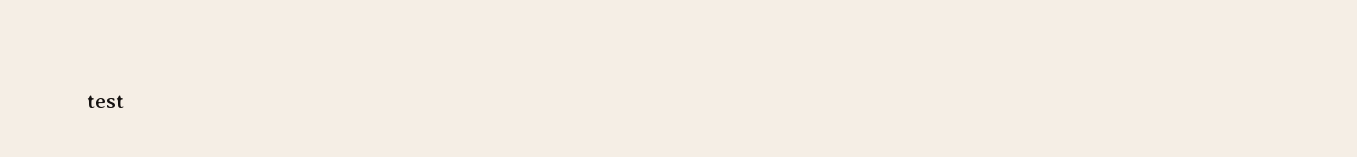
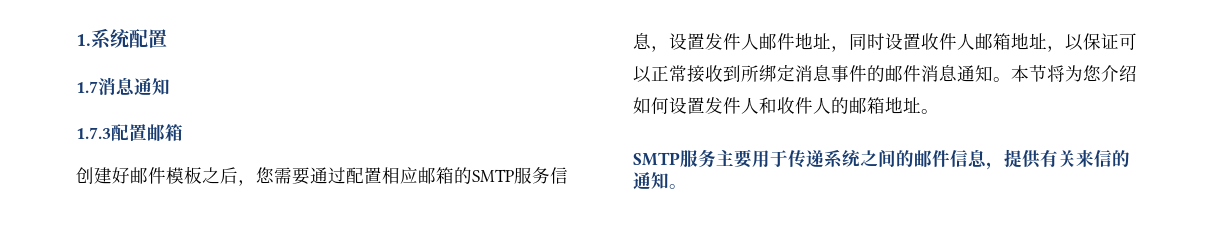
[87,95,124,108] test -> [76,28,167,49] [76,77,170,96] [76,124,183,142] [76,166,568,186] [633,33,1137,52] [633,64,1137,83] [633,97,939,114] [633,149,1130,170] [633,172,687,190] 1.系统配置 // 1.7消息通知 // 1.7.3配置邮箱 // 创建好邮件模板之后，您需要通过配置相应邮箱的SMTP服务信息，设置发件人邮件地址，同时设置收件人邮箱地址，以保证可以正常接收到所绑定消息事件的邮件消息通知。本节将为您介绍如何设置发件人和收件人的邮箱地址。 // SMTP服务主要用于传递系统之间的邮件信息，提供有关来信的通知。

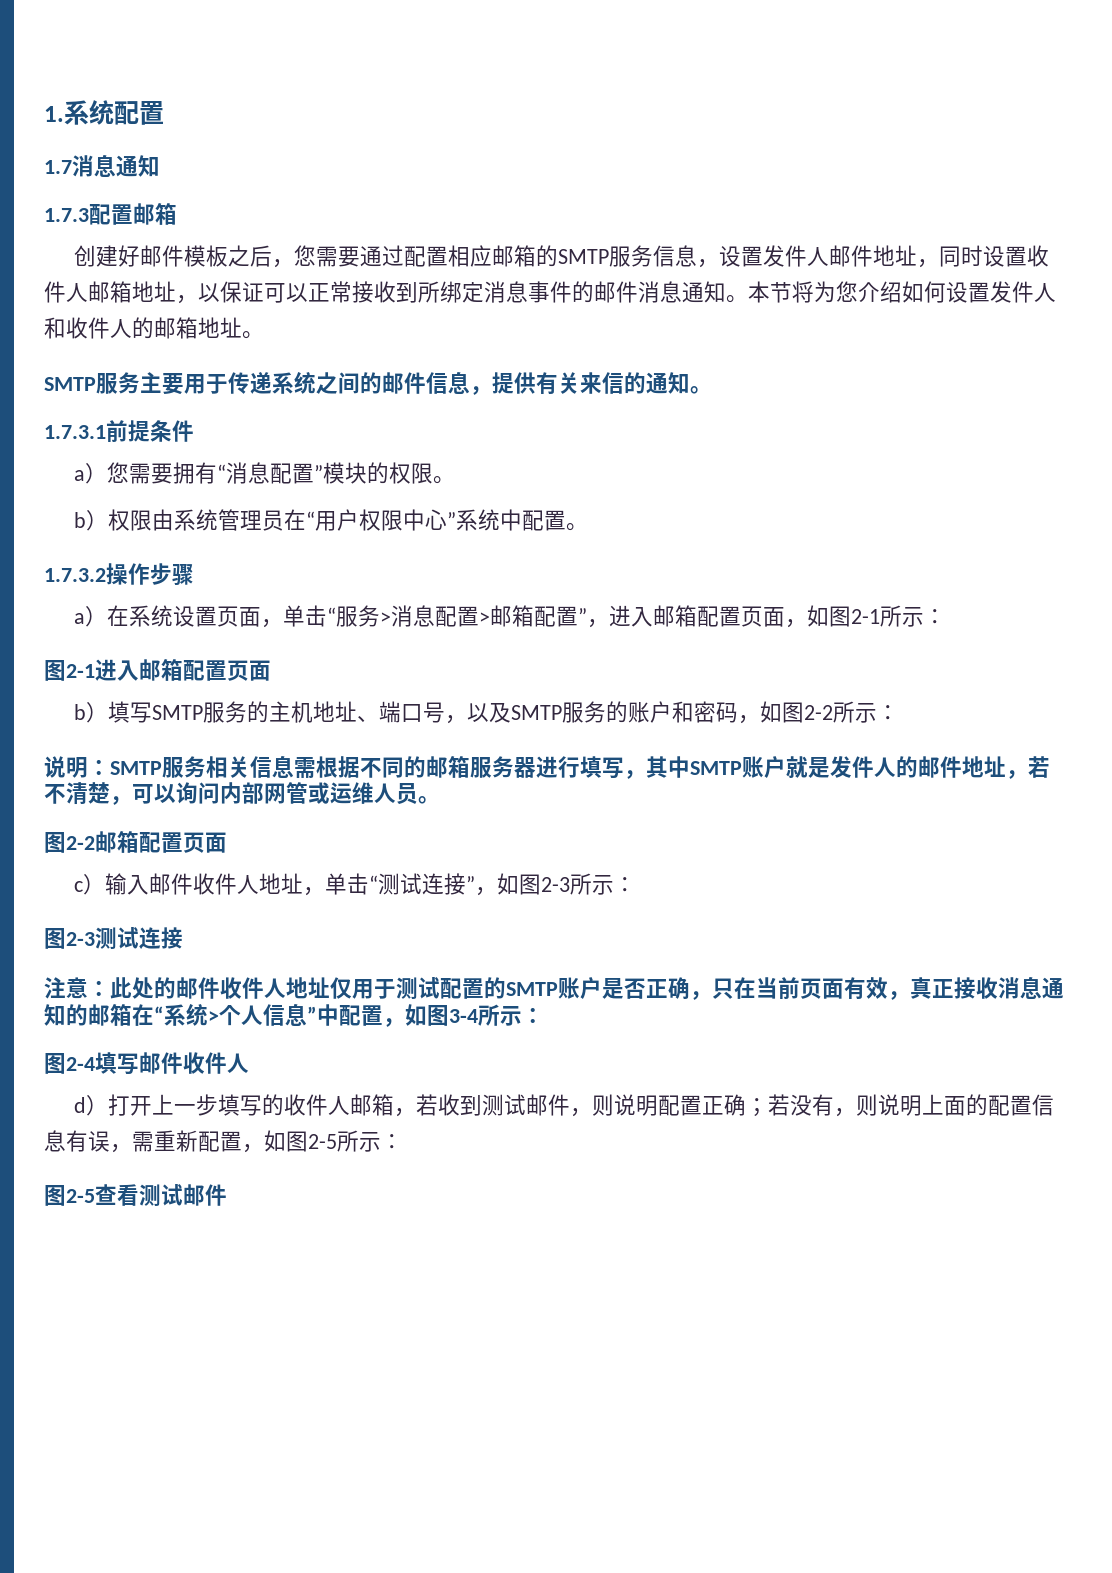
(687, 186) none -> [44,420,194,442] [74,462,456,484] [74,509,589,531] [44,563,194,585] [74,605,947,628] [44,659,271,681] [74,701,900,724] [44,755,1050,779] [44,782,440,805] [44,831,227,853] [74,873,637,896] [44,927,183,949] [44,976,1064,1000] [44,1003,544,1027] [44,1052,249,1075] [74,1094,1055,1117] [44,1130,403,1153] [44,1184,227,1206] // 1.7.3.1前提条件 // a）您需要拥有“消息配置”模块的权限。 // b）权限由系统管理员在“用户权限中心”系统中配置。 // 1.7.3.2操作步骤 // a）在系统设置页面，单击“服务>消息配置>邮箱配置”，进入邮箱配置页面，如图2-1所示： // 图2-1进入邮箱配置页面 // b）填写SMTP服务的主机地址、端口号，以及SMTP服务的账户和密码，如图2-2所示： // 说明：SMTP服务相关信息需根据不同的邮箱服务器进行填写，其中SMTP账户就是发件人的邮件地址，若不清楚，可以询问内部网管或运维人员。 // 图2-2邮箱配置页面 // c）输入邮件收件人地址，单击“测试连接”，如图2-3所示： // 图2-3测试连接 // 注意：此处的邮件收件人地址仅用于测试配置的SMTP账户是否正确，只在当前页面有效，真正接收消息通知的邮箱在“系统>个人信息”中配置，如图3-4所示： // 图2-4填写邮件收件人 // d）打开上一步填写的收件人邮箱，若收到测试邮件，则说明配置正确；若没有，则说明上面的配置信息有误，需重新配置，如图2-5所示： // 图2-5查看测试邮件

